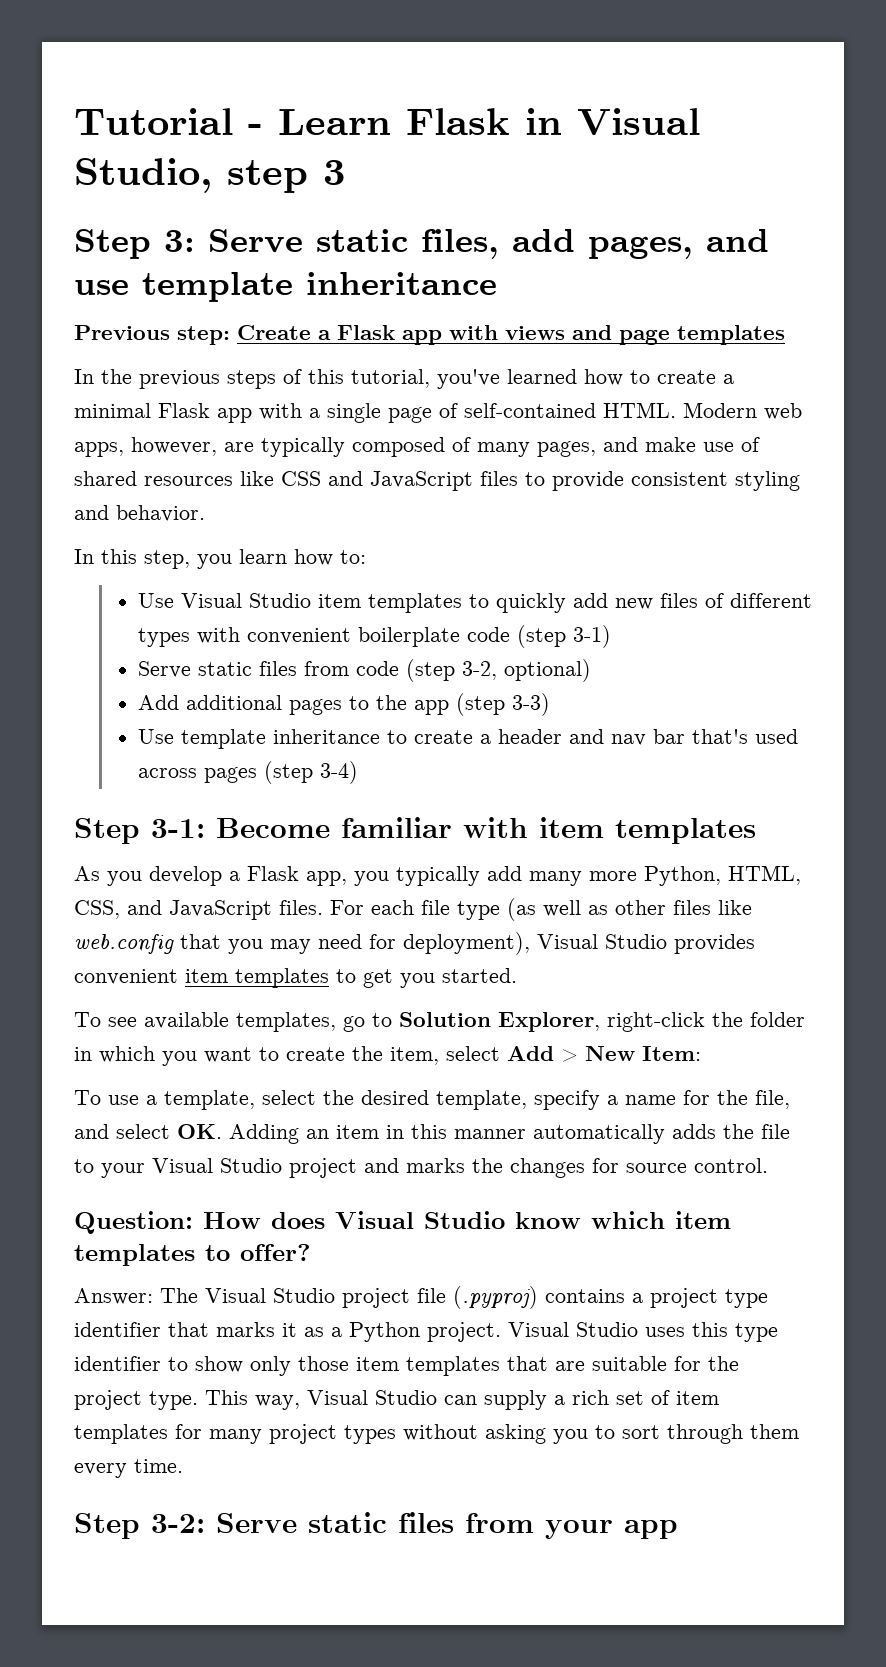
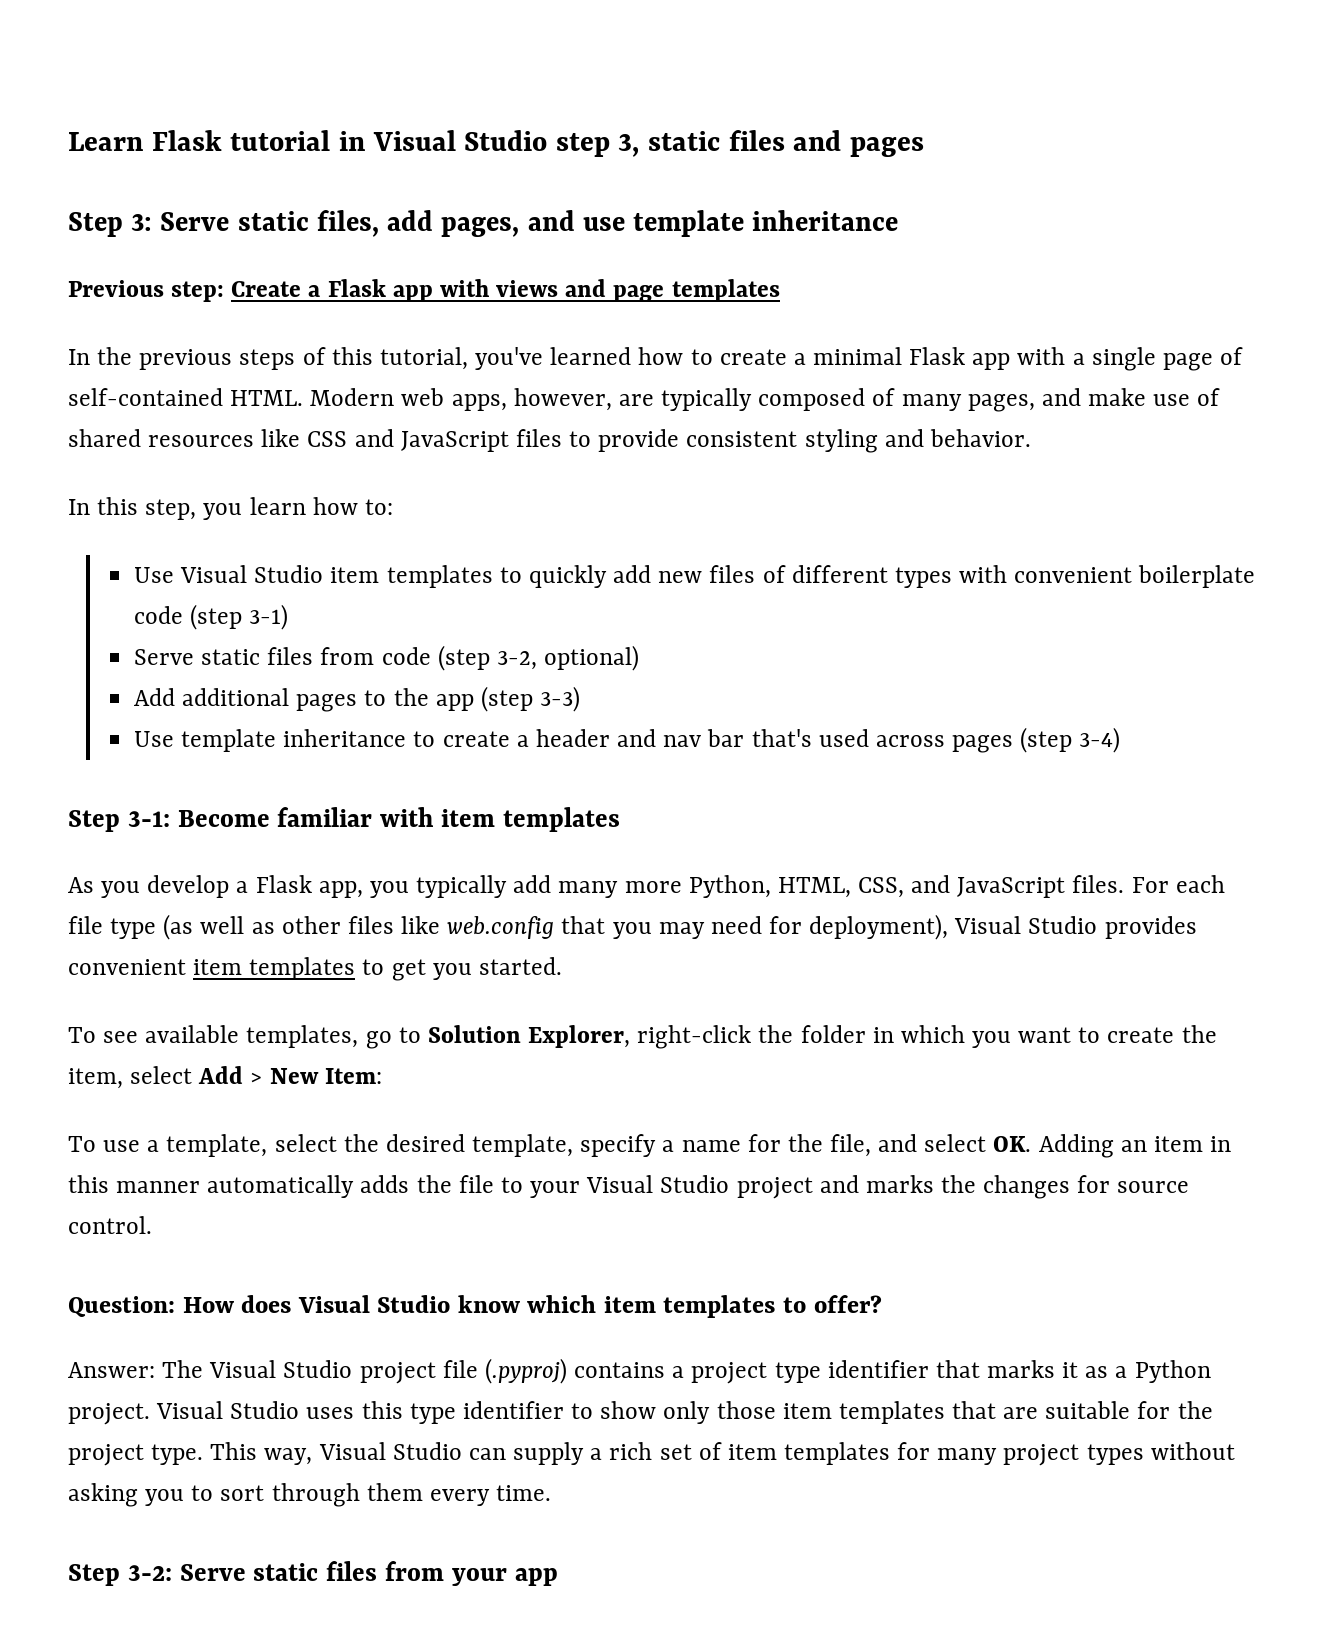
[74,108,263,135] Tutorial - -> (68, 141) none
(510, 121) none -> [230,130,331,151] tutorial
[74,158,345,193] Studio, step 3 -> [464,130,925,157] Studio step 3, static files and pages

